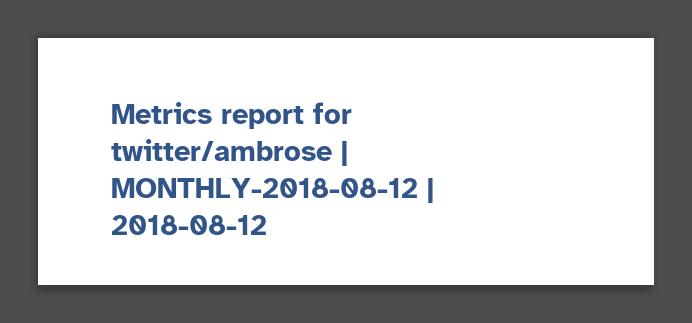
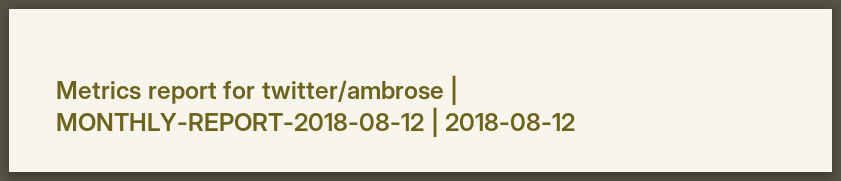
[111,178,418,198] MONTHLY-2018-08-12 -> [56,113,424,131] MONTHLY-REPORT-2018-08-12

